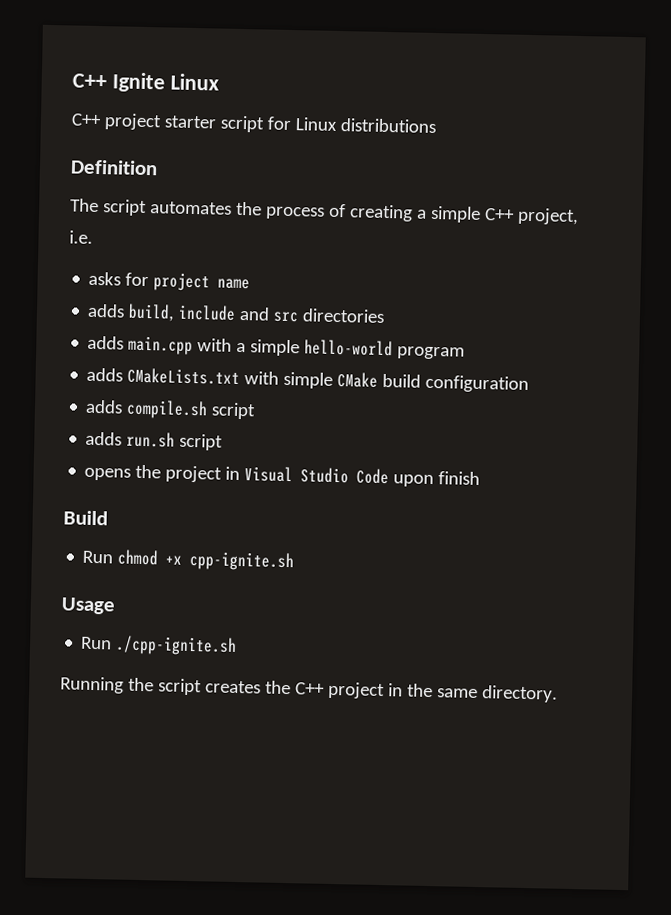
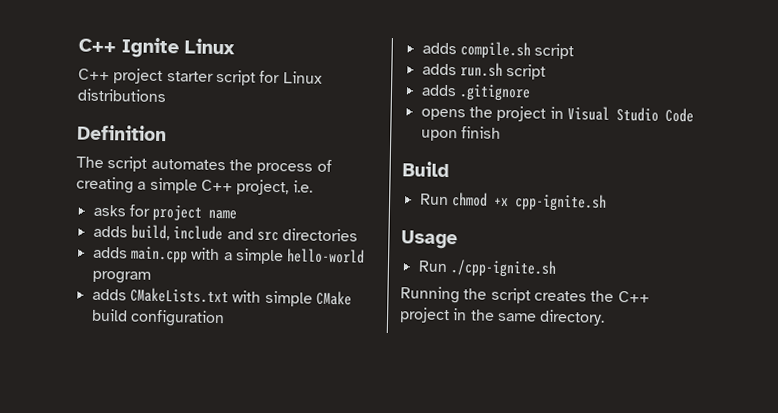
(224, 442) none -> [420,84,531,102] // adds .gitignore

